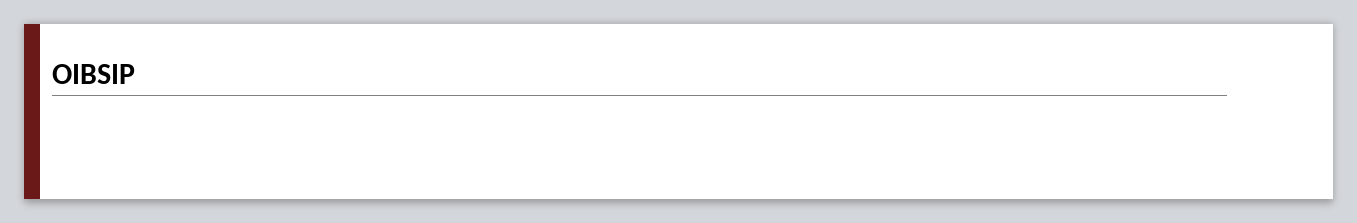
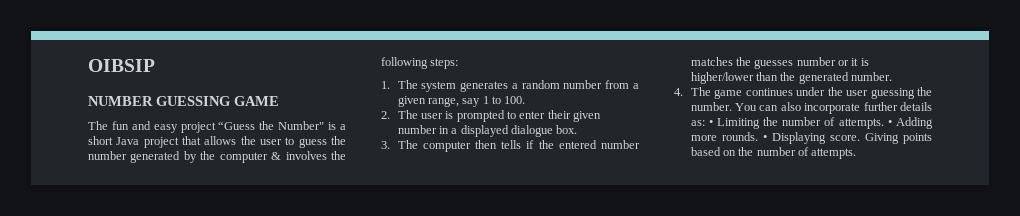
(135, 74) none -> [88,96,279,106] [88,121,346,133] [88,136,346,148] [88,151,346,163] [381,57,459,69] [381,80,639,92] [397,96,526,107] [381,110,602,122] [397,125,578,137] [381,140,640,152] [690,57,869,69] [690,72,893,84] [674,87,932,99] [690,102,932,114] [690,117,933,129] [690,132,932,144] [690,147,857,159] // NUMBER GUESSING GAME // The fun and easy project “Guess the Number" is a short Java project that allows the user to guess the number generated by the computer & involves the following steps: // 1. The system generates a random number from a given range, say 1 to 100. // 2. The user is prompted to enter their given number in a displayed dialogue box. // 3. The computer then tells if the entered number matches the guesses number or it is higher/lower than the generated number. // 4. The game continues under the user guessing the number. You can also incorporate further details as: • Limiting the number of attempts. • Adding more rounds. • Displaying score. Giving points based on the number of attempts.

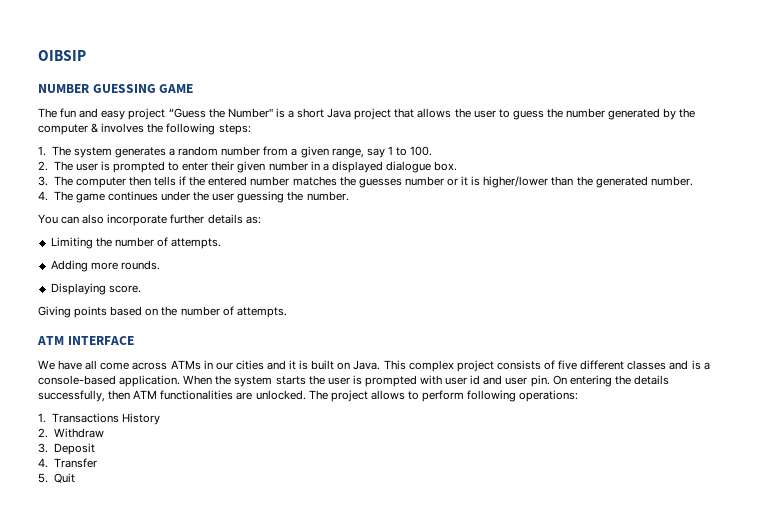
(732, 106) none -> (349, 196) //
[708,120,713,126] • -> (261, 220) //
[887,120,892,126] • -> (222, 243) //
[762,135,767,141] • -> (160, 265) //
(860, 138) none -> (141, 289) //
(857, 153) none -> [37,336,134,345] [38,360,710,372] [38,375,669,387] [38,390,579,402] [38,413,160,425] [38,428,104,438] [38,443,95,455] [38,458,97,468] [38,473,75,483] // ATM INTERFACE // We have all come across ATMs in our cities and it is built on Java. This complex project consists of five different classes and is a console-based application. When the system starts the user is prompted with user id and user pin. On entering the details successfully, then ATM functionalities are unlocked. The project allows to perform following operations: // 1. Transactions History // 2. Withdraw // 3. Deposit // 4. Transfer // 5. Quit

